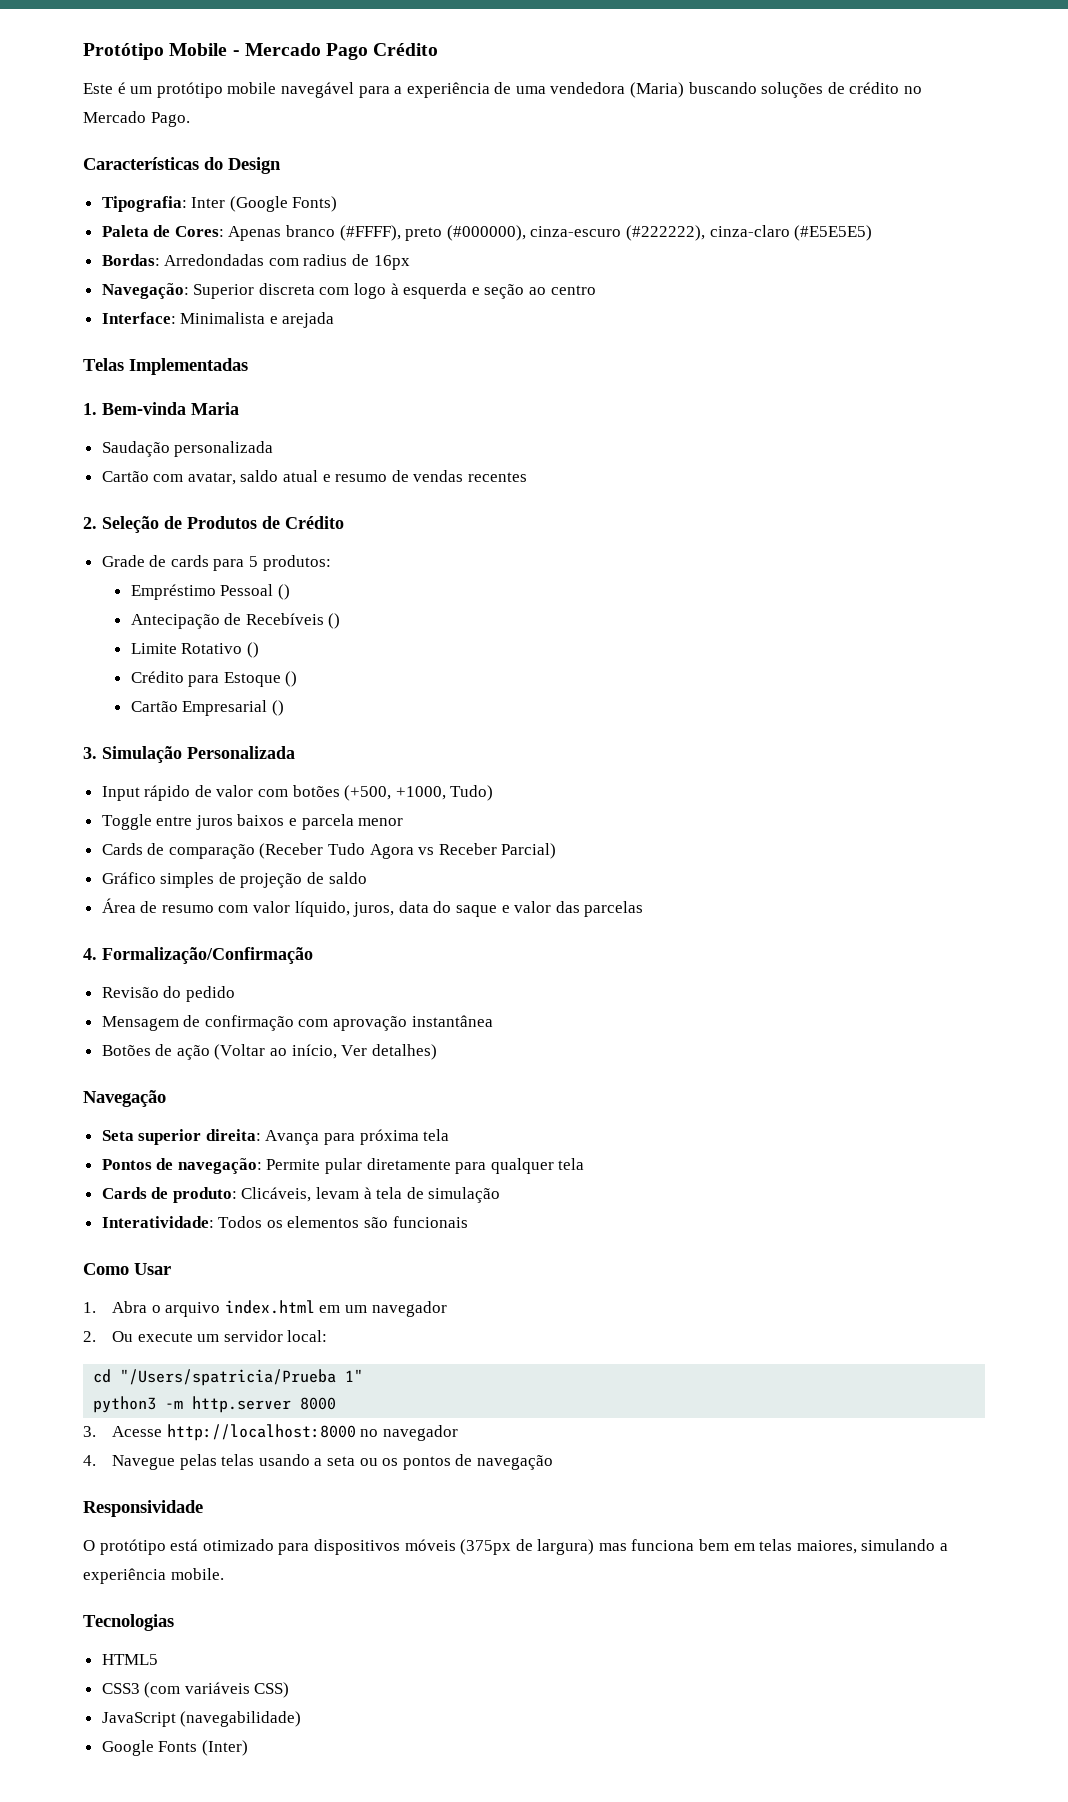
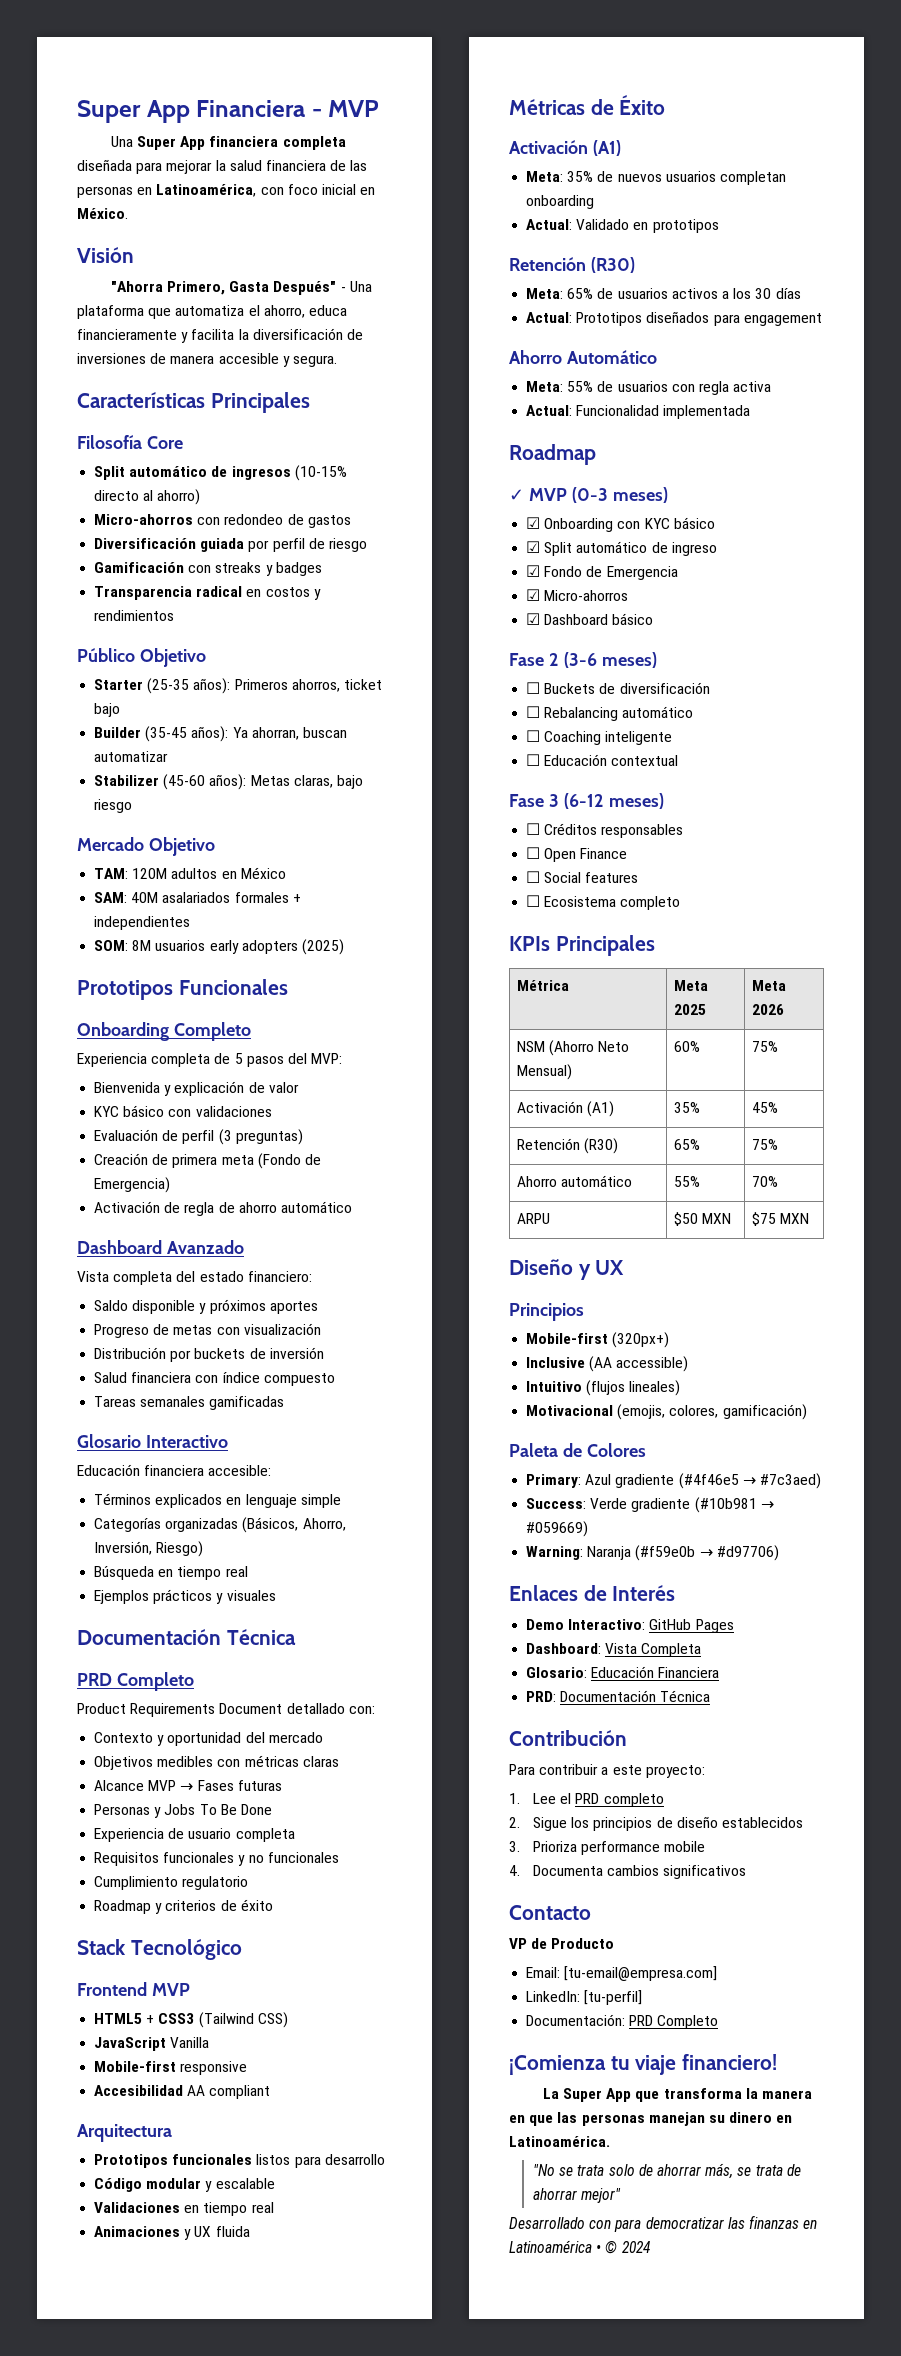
[83,43,439,60] [83,82,923,98] [83,111,190,127] [83,157,281,174] [101,196,338,212] [101,225,873,241] [101,254,410,270] [101,283,596,299] [101,312,335,328] [83,358,248,375] [83,402,239,415] [101,441,274,457] [101,470,528,485] [83,516,344,533] [101,555,331,571] [130,584,290,600] [130,613,341,629] [130,642,259,658] [130,671,298,687] [130,700,284,716] [83,746,295,763] [101,785,494,801] [101,814,404,830] [101,843,557,859] [101,872,367,888] [101,898,644,917] [83,947,313,964] [101,986,235,1002] [101,1015,493,1031] [101,1044,437,1060] [83,1090,166,1107] [101,1129,450,1145] [101,1158,585,1174] [101,1187,501,1203] [101,1216,468,1228] [83,1263,171,1275] [83,1300,447,1317] [83,1330,328,1342] [93,1369,364,1386] [93,1396,337,1413] [83,1424,458,1441] [83,1454,553,1470] [83,1500,203,1517] [83,1539,949,1555] [83,1568,224,1584] [83,1614,174,1631] [101,1654,158,1665] [101,1682,290,1698] [101,1711,302,1727] [101,1740,248,1756] Protótipo Mobile - Mercado Pago Crédito // Este é um protótipo mobile navegável para a experiência de uma vendedora (Maria) buscando soluções de crédito no Mercado Pago. // Características do Design // Tipografia: Inter (Google Fonts) // Paleta de Cores: Apenas branco (#FFFF), preto (#000000), cinza-escuro (#222222), cinza-claro (#E5E5E5) // Bordas: Arredondadas com radius de 16px // Navegação: Superior discreta com logo à esquerda e seção ao centro // Interface: Minimalista e arejada // Telas Implementadas // 1. Bem-vinda Maria // Saudação personalizada // Cartão com avatar, saldo atual e resumo de vendas recentes // 2. Seleção de Produtos de Crédito // Grade de cards para 5 produtos: // Empréstimo Pessoal () // Antecipação de Recebíveis () // Limite Rotativo () // Crédito para Estoque () // Cartão Empresarial () // 3. Simulação Personalizada // Input rápido de valor com botões (+500, +1000, Tudo) // Toggle entre juros baixos e parcela menor // Cards de comparação (Receber Tudo Agora vs Receber Parcial) // Gráfico simples de projeção de saldo // Área de resumo com valor líquido, juros, data do saque e valor das parcelas // 4. Formalização/Confirmação // Revisão do pedido // Mensagem de confirmação com aprovação instantânea // Botões de ação (Voltar ao início, Ver detalhes) // Navegação // Seta superior direita: Avança para próxima tela // Pontos de navegação: Permite pular diretamente para qualquer tela // Cards de produto: Clicáveis, levam à tela de simulação // Interatividade: Todos os elementos são funcionais // Como Usar // 1. Abra o arquivo index.html em um navegador // 2. Ou execute um servidor local: // cd "/Users/spatricia/Prueba 1" // python3 -m http.server 8000 // 3. Acesse http://localhost:8000 no navegador // 4. Navegue pelas telas usando a seta ou os pontos de navegação // Responsividade // O protótipo está otimizado para dispositivos móveis (375px de largura) mas funciona bem em telas maiores, simulando a experiência mobile. // Tecnologias // HTML5 // CSS3 (com variáveis CSS) // JavaScript (navegabilidade) // Google Fonts (Inter) -> [77,100,380,123] [110,136,346,150] [77,159,368,174] [77,184,376,198] [77,208,128,219] [77,247,134,263] [110,281,372,295] [77,305,347,319] [77,328,363,343] [77,353,337,367] [77,392,310,413] [77,435,183,449] [94,465,347,481] [94,489,201,505] [94,514,351,528] [94,538,367,552] [94,562,322,576] [94,586,321,600] [94,610,175,621] [77,648,206,667] [94,678,382,694] [94,703,121,717] [94,726,347,742] [94,751,169,762] [94,774,363,790] [94,799,133,813] [77,837,215,856] [94,867,286,879] [94,892,301,903] [94,916,191,930] [94,939,344,955] [77,979,288,1000] [77,1022,251,1041] [77,1053,343,1067] [94,1081,299,1096] [94,1105,272,1117] [94,1129,303,1145] [94,1153,321,1169] [94,1177,171,1193] [94,1201,352,1216] [77,1240,244,1254] [77,1271,312,1285] [94,1299,318,1314] [94,1323,321,1338] [94,1347,324,1362] [94,1372,335,1386] [94,1396,285,1410] [77,1434,228,1448] [77,1464,272,1476] [94,1493,341,1508] [94,1517,346,1533] [94,1541,204,1557] [94,1566,248,1580] [94,1589,276,1604] [77,1629,296,1645] [77,1672,194,1691] [77,1703,375,1717] [94,1732,323,1746] [94,1755,339,1770] [94,1780,282,1791] [94,1804,272,1818] [94,1828,295,1842] [94,1852,339,1866] [94,1876,249,1890] [94,1899,273,1914] [77,1939,242,1960] [77,1982,190,1996] [94,2012,288,2028] [94,2037,210,2051] [94,2061,248,2075] [94,2085,271,2099] [77,2124,172,2142] [94,2154,385,2168] [94,2178,275,2192] [94,2202,274,2216] [94,2226,250,2240] [509,95,666,115] [509,140,621,156] [526,171,786,185] [526,195,595,209] [526,219,719,233] [509,257,635,273] [526,288,801,299] [526,311,822,326] [509,350,657,364] [526,381,772,395] [526,405,751,419] [509,444,596,465] [509,487,668,503] [526,517,715,532] [526,541,717,556] [526,565,678,580] [526,589,629,601] [526,613,654,625] [509,652,657,668] [526,682,710,694] [526,706,694,721] [526,730,673,745] [526,754,679,766] [509,793,664,809] [526,823,684,838] [526,847,628,862] [526,871,639,883] [526,895,681,910] [509,935,655,956] [517,980,570,991] [674,980,709,991] [674,1004,707,1015] [752,980,787,991] [752,1004,785,1015] [517,1040,630,1056] [517,1064,573,1080] [674,1041,701,1052] [752,1041,779,1052] [517,1101,615,1117] [674,1102,701,1113] [752,1102,779,1113] [517,1138,619,1154] [674,1139,701,1150] [752,1139,779,1150] [517,1175,633,1187] [674,1176,701,1187] [752,1176,779,1187] [517,1213,551,1224] [674,1212,732,1226] [752,1212,810,1226] [509,1259,625,1280] [509,1303,584,1321] [526,1332,670,1348] [526,1356,689,1372] [526,1380,681,1396] [526,1404,807,1420] [509,1443,646,1457] [526,1473,821,1489] [526,1497,774,1513] [526,1521,589,1537] [526,1545,779,1561] [509,1585,676,1601] [526,1619,734,1633] [526,1643,702,1657] [526,1666,720,1678] [526,1690,711,1702] [509,1730,627,1746] [509,1764,705,1778] [509,1793,664,1807] [509,1816,803,1831] [509,1841,706,1855] [509,1865,747,1879] [509,1905,591,1920] [509,1938,615,1949] [526,1966,718,1981] [526,1990,643,2005] [526,2014,719,2029] [509,2054,778,2075] [542,2088,813,2102] [509,2112,793,2126] [509,2136,610,2147] [533,2163,801,2179] [533,2188,622,2203] [509,2215,818,2232] [509,2240,650,2254] Super App Financiera - MVP // Una Super App financiera completa diseñada para mejorar la salud financiera de las personas en Latinoamérica, con foco inicial en México. // Visión // "Ahorra Primero, Gasta Después" - Una plataforma que automatiza el ahorro, educa financieramente y facilita la diversificación de inversiones de manera accesible y segura. // Características Principales // Filosofía Core // Split automático de ingresos (10-15% directo al ahorro) // Micro-ahorros con redondeo de gastos // Diversificación guiada por perfil de riesgo // Gamificación con streaks y badges // Transparencia radical en costos y rendimientos // Público Objetivo // Starter (25-35 años): Primeros ahorros, ticket bajo // Builder (35-45 años): Ya ahorran, buscan automatizar // Stabilizer (45-60 años): Metas claras, bajo riesgo // Mercado Objetivo // TAM: 120M adultos en México // SAM: 40M asalariados formales + independientes // SOM: 8M usuarios early adopters (2025) // Prototipos Funcionales // Onboarding Completo // Experiencia completa de 5 pasos del MVP: // Bienvenida y explicación de valor // KYC básico con validaciones // Evaluación de perfil (3 preguntas) // Creación de primera meta (Fondo de Emergencia) // Activación de regla de ahorro automático // Dashboard Avanzado // Vista completa del estado financiero: // Saldo disponible y próximos aportes // Progreso de metas con visualización // Distribución por buckets de inversión // Salud financiera con índice compuesto // Tareas semanales gamificadas // Glosario Interactivo // Educación financiera accesible: // Términos explicados en lenguaje simple // Categorías organizadas (Básicos, Ahorro, Inversión, Riesgo) // Búsqueda en tiempo real // Ejemplos prácticos y visuales // Documentación Técnica // PRD Completo // Product Requirements Document detallado con: // Contexto y oportunidad del mercado // Objetivos medibles con métricas claras // Alcance MVP → Fases futuras // Personas y Jobs To Be Done // Experiencia de usuario completa // Requisitos funcionales y no funcionales // Cumplimiento regulatorio // Roadmap y criterios de éxito // Stack Tecnológico // Frontend MVP // HTML5 + CSS3 (Tailwind CSS) // JavaScript Vanilla // Mobile-first responsive // Accesibilidad AA compliant // Arquitectura // Prototipos funcionales listos para desarrollo // Código modular y escalable // Validaciones en tiempo real // Animaciones y UX fluida // Métricas de Éxito // Activación (A1) // Meta: 35% de nuevos usuarios completan onboarding // Actual: Validado en prototipos // Retención (R30) // Meta: 65% de usuarios activos a los 30 días // Actual: Prototipos diseñados para engagement // Ahorro Automático // Meta: 55% de usuarios con regla activa // Actual: Funcionalidad implementada // Roadmap // ✓ MVP (0-3 meses) // ☑ Onboarding con KYC básico // ☑ Split automático de ingreso // ☑ Fondo de Emergencia // ☑ Micro-ahorros // ☑ Dashboard básico // Fase 2 (3-6 meses) // ☐ Buckets de diversificación // ☐ Rebalancing automático // ☐ Coaching inteligente // ☐ Educación contextual // Fase 3 (6-12 meses) // ☐ Créditos responsables // ☐ Open Finance // ☐ Social features // ☐ Ecosistema completo // KPIs Principales // Métrica | Meta 2025 | Meta 2026 // NSM (Ahorro Neto Mensual) | 60% | 75% // Activación (A1) | 35% | 45% // Retención (R30) | 65% | 75% // Ahorro automático | 55% | 70% // ARPU | $50 MXN | $75 MXN // Diseño y UX // Principios // Mobile-first (320px+) // Inclusive (AA accessible) // Intuitivo (flujos lineales) // Motivacional (emojis, colores, gamificación) // Paleta de Colores // Primary: Azul gradiente (#4f46e5 → #7c3aed) // Success: Verde gradiente (#10b981 → #059669) // Warning: Naranja (#f59e0b → #d97706) // Enlaces de Interés // Demo Interactivo: GitHub Pages // Dashboard: Vista Completa // Glosario: Educación Financiera // PRD: Documentación Técnica // Contribución // Para contribuir a este proyecto: // 1. Lee el PRD completo // 2. Sigue los principios de diseño establecidos // 3. Prioriza performance mobile // 4. Documenta cambios significativos // Contacto // VP de Producto // Email: [tu-email@empresa.com] // LinkedIn: [tu-perfil] // Documentación: PRD Completo // ¡Comienza tu viaje financiero! // La Super App que transforma la manera en que las personas manejan su dinero en Latinoamérica. // "No se trata solo de ahorrar más, se trata de ahorrar mejor" // Desarrollado con para democratizar las finanzas en Latinoamérica • © 2024

